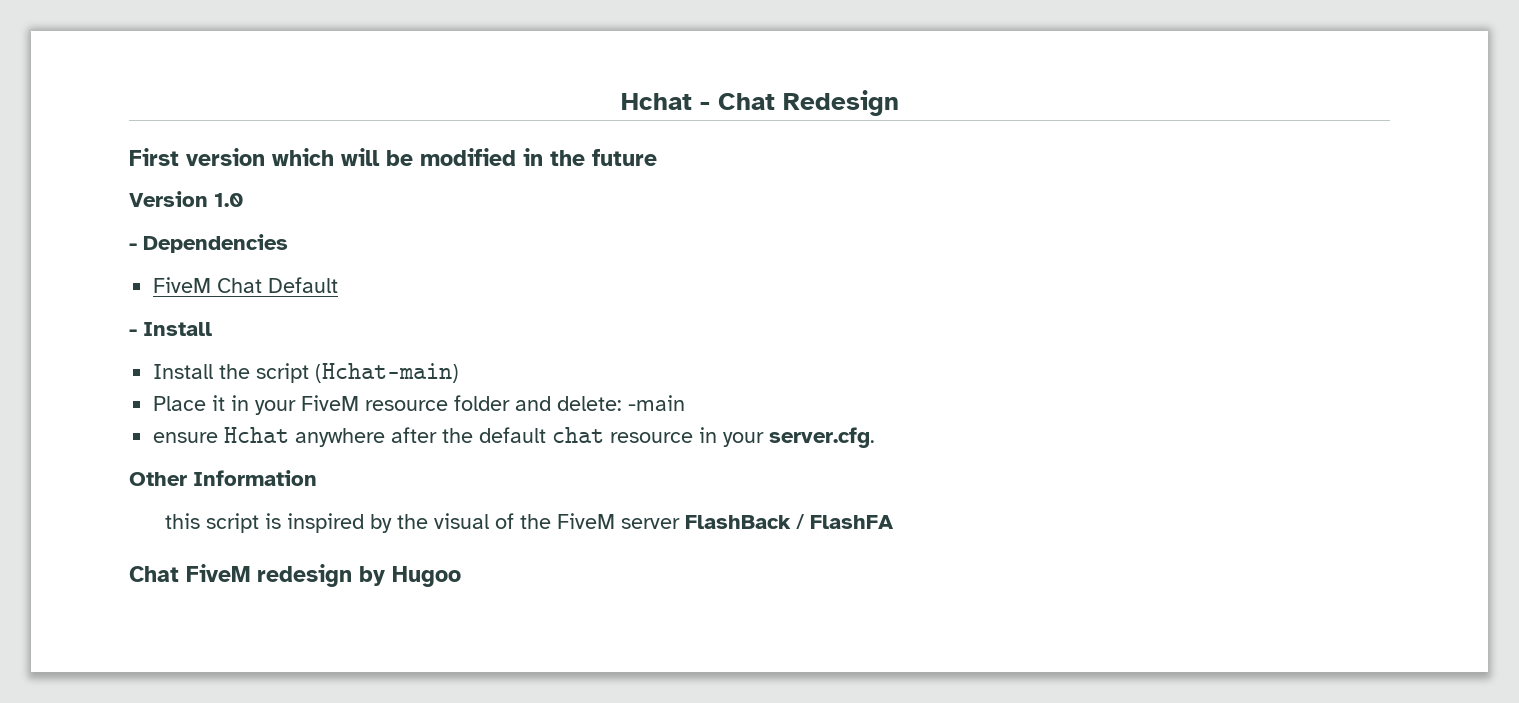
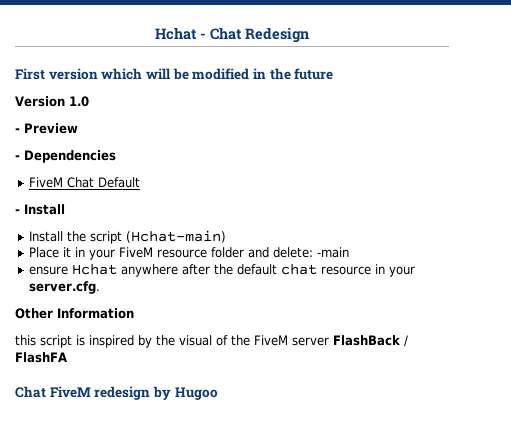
(243, 200) none -> [15,123,78,134] // - Preview

